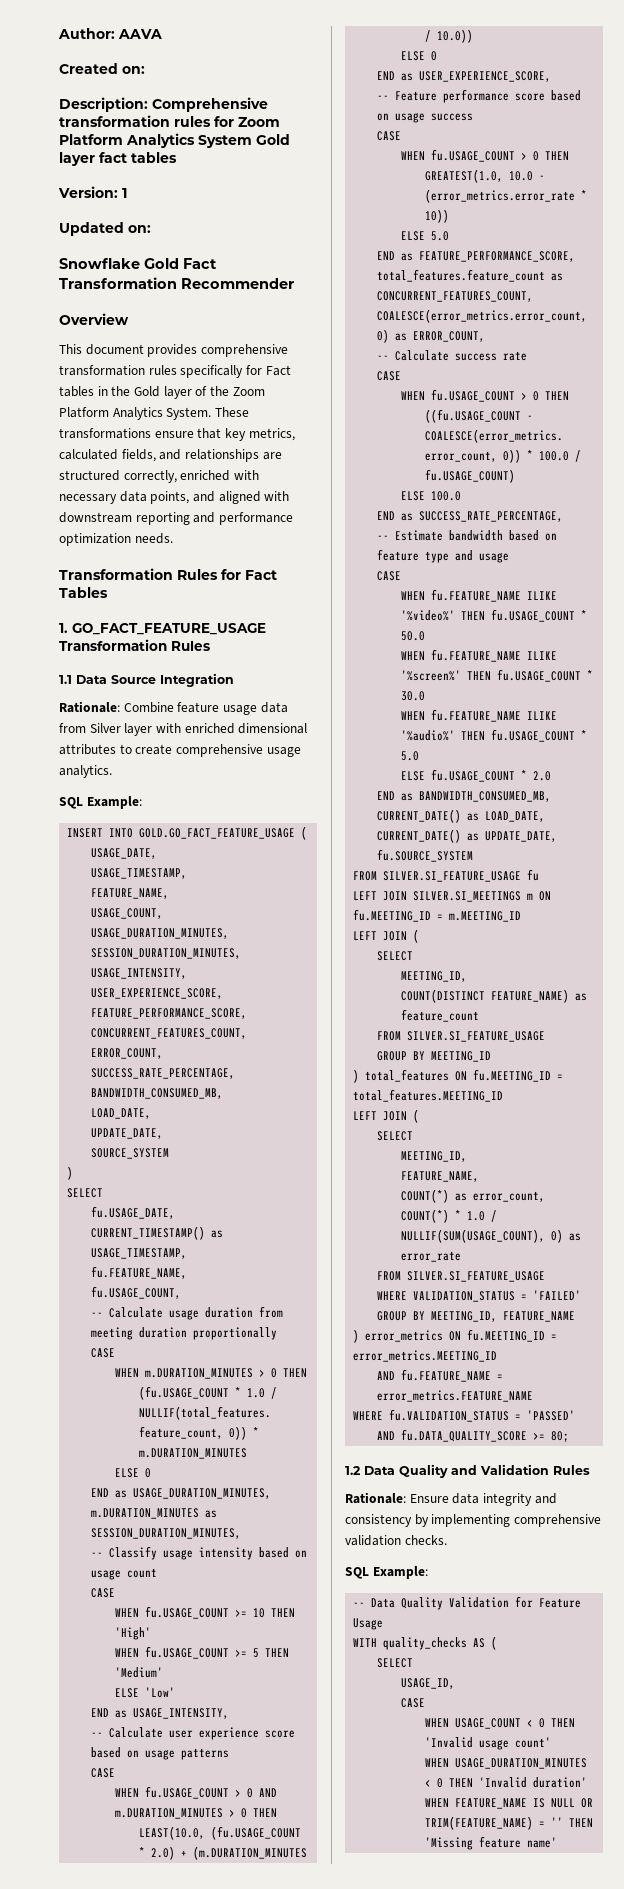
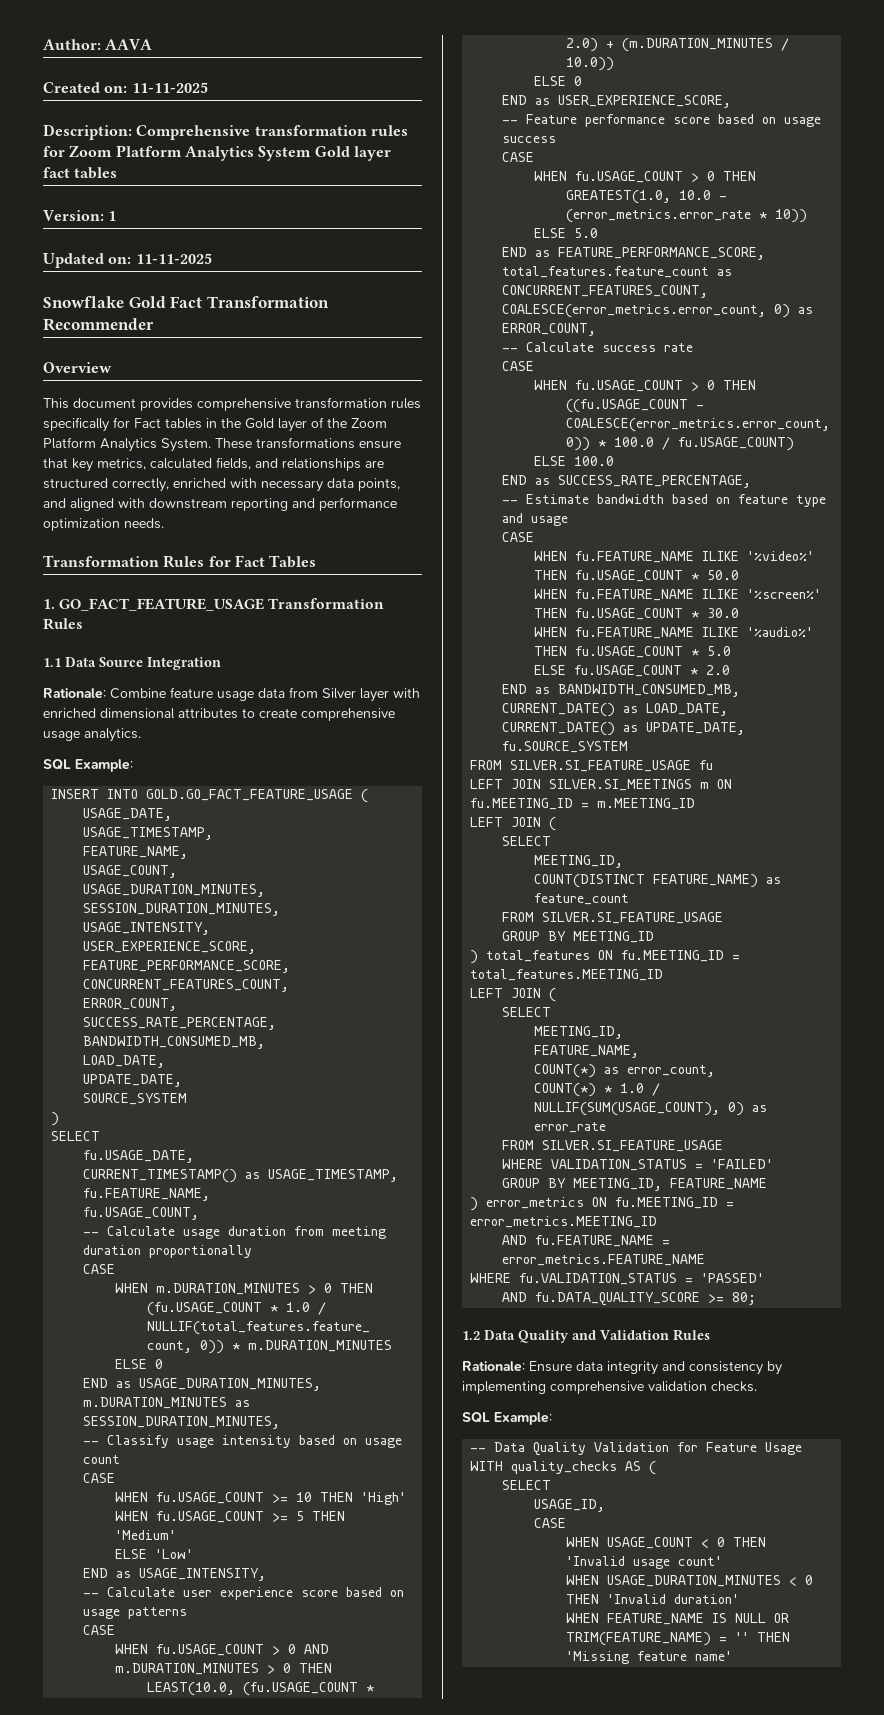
(145, 70) none -> [131,82,208,93] 11-11-2025
(151, 229) none -> [135,253,212,264] 11-11-2025

